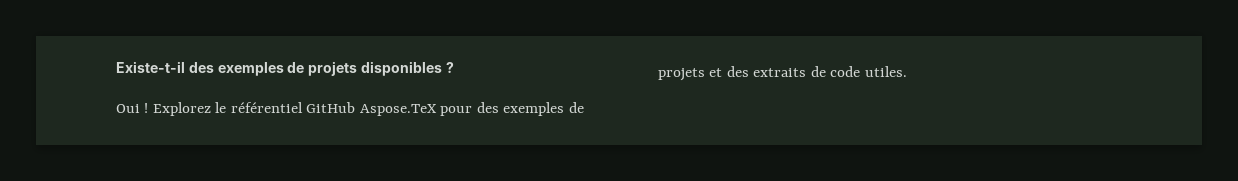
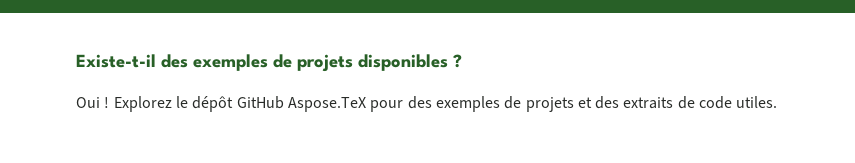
[230,102,303,113] référentiel -> [192,96,234,112] dépôt

